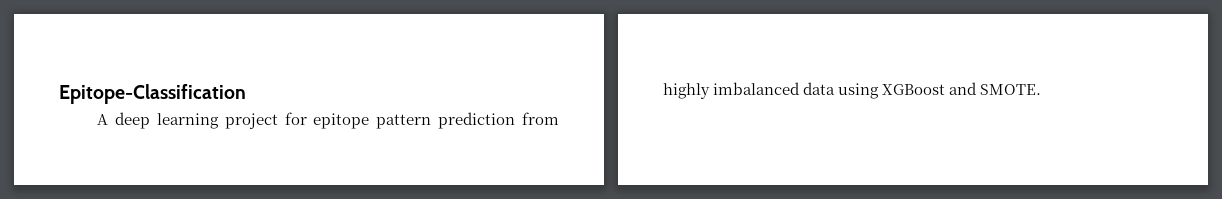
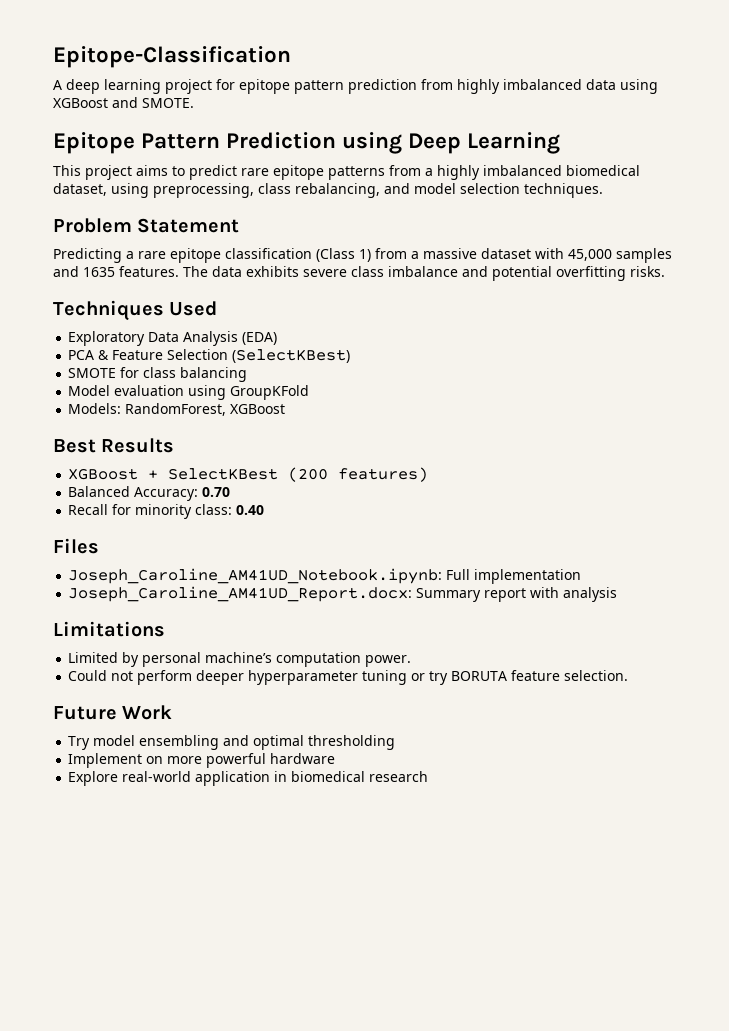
(1042, 89) none -> [53,132,561,154] [53,165,640,180] [53,183,603,198] [53,218,240,233] [53,248,672,263] [53,266,665,281] [53,300,218,321] [68,331,278,346] [68,349,351,363] [68,367,248,382] [68,385,310,400] [68,403,286,416] [53,438,175,453] [68,467,429,482] [68,486,231,501] [68,504,265,519] [53,538,99,554] [68,568,582,584] [68,586,618,602] [53,621,165,637] [68,652,412,667] [68,670,629,685] [53,705,173,720] [68,735,396,750] [68,753,336,768] [68,771,429,786] // Epitope Pattern Prediction using Deep Learning // This project aims to predict rare epitope patterns from a highly imbalanced biomedical dataset, using preprocessing, class rebalancing, and model selection techniques. // Problem Statement // Predicting a rare epitope classification (Class 1) from a massive dataset with 45,000 samples and 1635 features. The data exhibits severe class imbalance and potential overfitting risks. // Techniques Used // Exploratory Data Analysis (EDA) // PCA & Feature Selection (SelectKBest) // SMOTE for class balancing // Model evaluation using GroupKFold // Models: RandomForest, XGBoost // Best Results // XGBoost + SelectKBest (200 features) // Balanced Accuracy: 0.70 // Recall for minority class: 0.40 // Files // Joseph_Caroline_AM41UD_Notebook.ipynb: Full implementation // Joseph_Caroline_AM41UD_Report.docx: Summary report with analysis // Limitations // Limited by personal machine’s computation power. // Could not perform deeper hyperparameter tuning or try BORUTA feature selection. // Future Work // Try model ensembling and optimal thresholding // Implement on more powerful hardware // Explore real-world application in biomedical research

